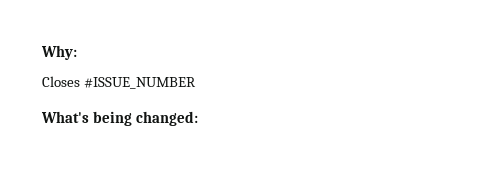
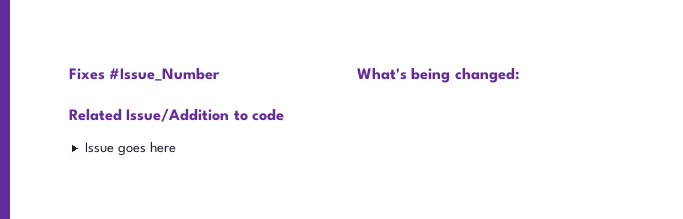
[41,45,77,60] [42,76,196,89] Why: // Closes #ISSUE_NUMBER -> [69,68,221,81] [69,109,284,122] [84,142,176,156] Fixes #Issue_Number // Related Issue/Addition to code // Issue goes here

